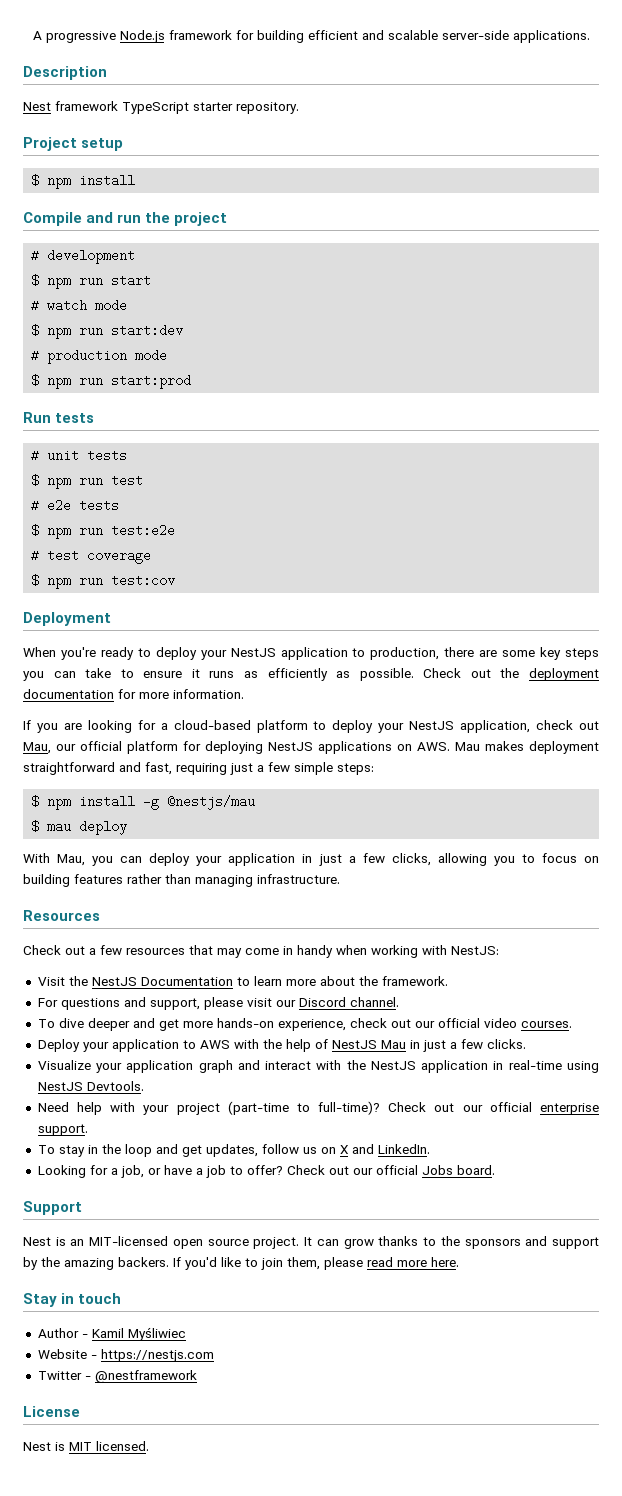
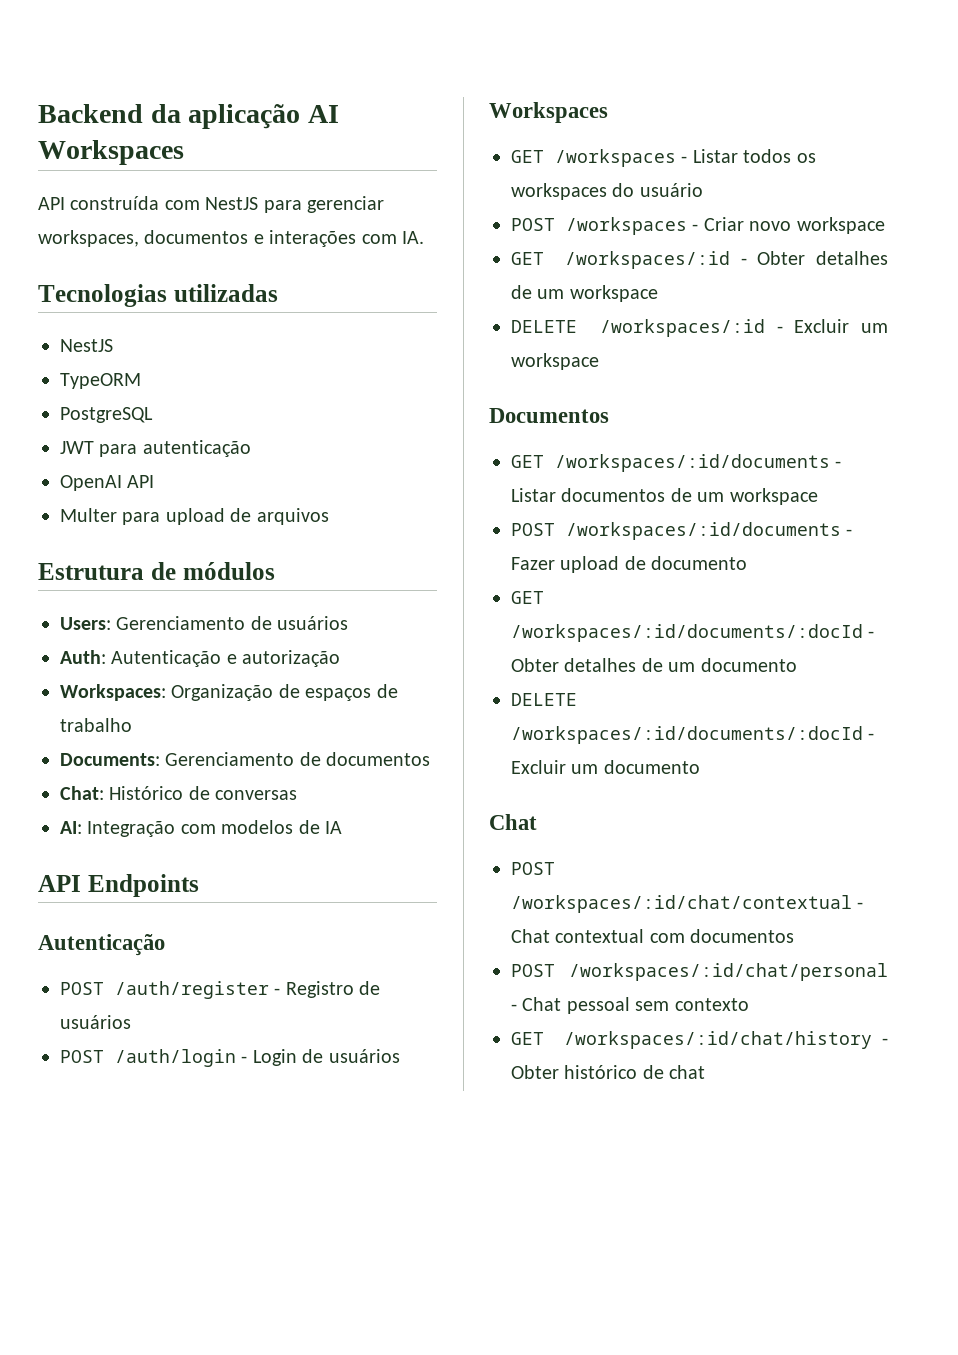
[32,30,590,43] [23,66,107,80] [23,101,299,114] [23,137,124,151] [31,174,136,189] [23,212,228,226] [31,249,136,264] [31,274,152,289] [31,299,128,312] [31,324,184,339] [31,349,168,364] [31,374,192,389] [23,412,95,423] [31,449,128,462] [31,474,144,489] [31,499,120,512] [31,524,176,539] [31,549,152,564] [31,574,176,589] [23,612,111,626] [23,647,600,660] [23,668,599,681] [23,689,244,699] [23,720,600,733] [23,741,599,754] [23,762,374,775] [31,795,256,810] [31,820,128,835] [23,853,599,866] [23,874,340,887] [23,910,100,921] [23,945,499,958] [37,976,448,986] [37,997,399,1010] [37,1018,572,1031] [37,1039,526,1052] [37,1060,599,1073] [37,1081,144,1091] [37,1101,599,1115] [37,1124,88,1136] [37,1144,430,1157] [37,1165,495,1178] [23,1201,82,1215] [23,1236,600,1249] [23,1257,459,1270] [23,1293,122,1307] [37,1327,186,1341] [37,1349,214,1362] [37,1370,197,1383] [23,1406,80,1417] [23,1441,149,1451] A progressive Node.js framework for building efficient and scalable server-side applications. // Description // Nest framework TypeScript starter repository. // Project setup // $ npm install // Compile and run the project // # development // $ npm run start // # watch mode // $ npm run start:dev // # production mode // $ npm run start:prod // Run tests // # unit tests // $ npm run test // # e2e tests // $ npm run test:e2e // # test coverage // $ npm run test:cov // Deployment // When you're ready to deploy your NestJS application to production, there are some key steps you can take to ensure it runs as efficiently as possible. Check out the deployment documentation for more information. // If you are looking for a cloud-based platform to deploy your NestJS application, check out Mau, our official platform for deploying NestJS applications on AWS. Mau makes deployment straightforward and fast, requiring just a few simple steps: // $ npm install -g @nestjs/mau // $ mau deploy // With Mau, you can deploy your application in just a few clicks, allowing you to focus on building features rather than managing infrastructure. // Resources // Check out a few resources that may come in handy when working with NestJS: // Visit the NestJS Documentation to learn more about the framework. // For questions and support, please visit our Discord channel. // To dive deeper and get more hands-on experience, check out our official video courses. // Deploy your application to AWS with the help of NestJS Mau in just a few clicks. // Visualize your application graph and interact with the NestJS application in real-time using NestJS Devtools. // Need help with your project (part-time to full-time)? Check out our official enterprise support. // To stay in the loop and get updates, follow us on X and LinkedIn. // Looking for a job, or have a job to offer? Check out our official Jobs board. // Support // Nest is an MIT-licensed open source project. It can grow thanks to the sponsors and support by the amazing backers. If you'd like to join them, please read more here. // Stay in touch // Author - Kamil Myśliwiec // Website - https://nestjs.com // Twitter - @nestframework // License // Nest is MIT licensed. -> [38,104,339,129] [38,140,184,165] [38,196,384,213] [38,230,424,247] [38,284,278,307] [60,339,113,352] [60,373,141,389] [60,407,153,423] [60,440,251,457] [60,475,155,491] [60,508,329,525] [38,562,275,580] [60,616,349,630] [60,650,341,667] [60,684,398,701] [60,718,132,732] [60,752,431,766] [60,786,298,800] [60,820,342,837] [38,874,199,897] [38,934,165,956] [60,981,381,999] [60,1015,131,1029] [60,1049,400,1067] [489,102,608,123] [511,149,816,167] [511,183,703,200] [511,217,885,235] [511,251,888,269] [511,285,658,302] [511,319,888,337] [511,353,599,370] [489,408,609,423] [511,454,842,472] [511,488,818,505] [511,522,853,540] [511,556,748,573] [511,591,544,604] [511,624,875,642] [511,658,797,672] [511,693,577,706] [511,726,875,744] [511,760,700,774] [489,814,537,830] [511,862,555,875] [511,895,864,913] [511,929,795,943] [511,963,888,981] [511,997,749,1014] [511,1031,888,1049] [511,1065,706,1079] Backend da aplicação AI Workspaces // API construída com NestJS para gerenciar workspaces, documentos e interações com IA. // Tecnologias utilizadas // NestJS // TypeORM // PostgreSQL // JWT para autenticação // OpenAI API // Multer para upload de arquivos // Estrutura de módulos // Users: Gerenciamento de usuários // Auth: Autenticação e autorização // Workspaces: Organização de espaços de trabalho // Documents: Gerenciamento de documentos // Chat: Histórico de conversas // AI: Integração com modelos de IA // API Endpoints // Autenticação // POST /auth/register - Registro de usuários // POST /auth/login - Login de usuários // Workspaces // GET /workspaces - Listar todos os workspaces do usuário // POST /workspaces - Criar novo workspace // GET /workspaces/:id - Obter detalhes de um workspace // DELETE /workspaces/:id - Excluir um workspace // Documentos // GET /workspaces/:id/documents - Listar documentos de um workspace // POST /workspaces/:id/documents - Fazer upload de documento // GET /workspaces/:id/documents/:docId - Obter detalhes de um documento // DELETE /workspaces/:id/documents/:docId - Excluir um documento // Chat // POST /workspaces/:id/chat/contextual - Chat contextual com documentos // POST /workspaces/:id/chat/personal - Chat pessoal sem contexto // GET /workspaces/:id/chat/history - Obter histórico de chat

